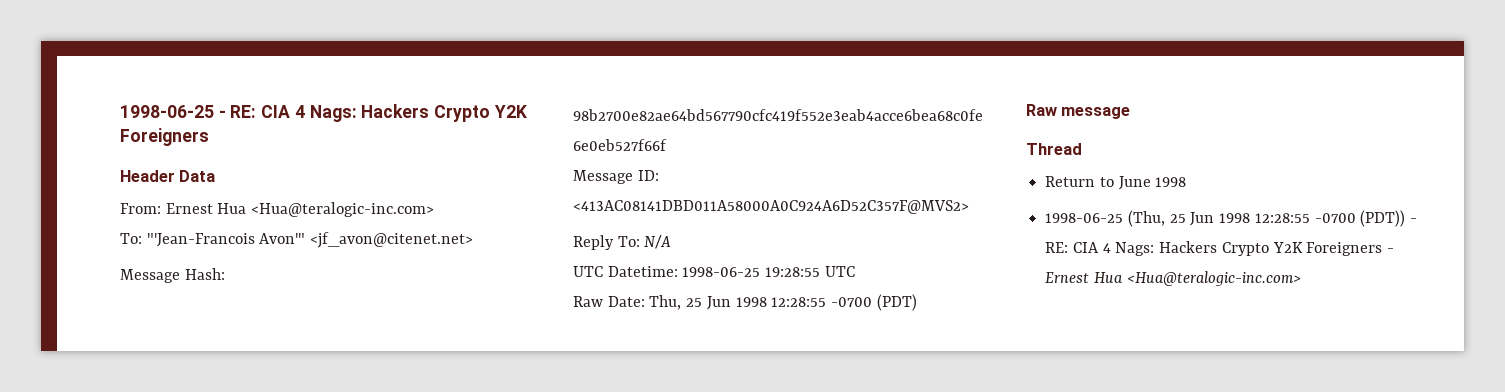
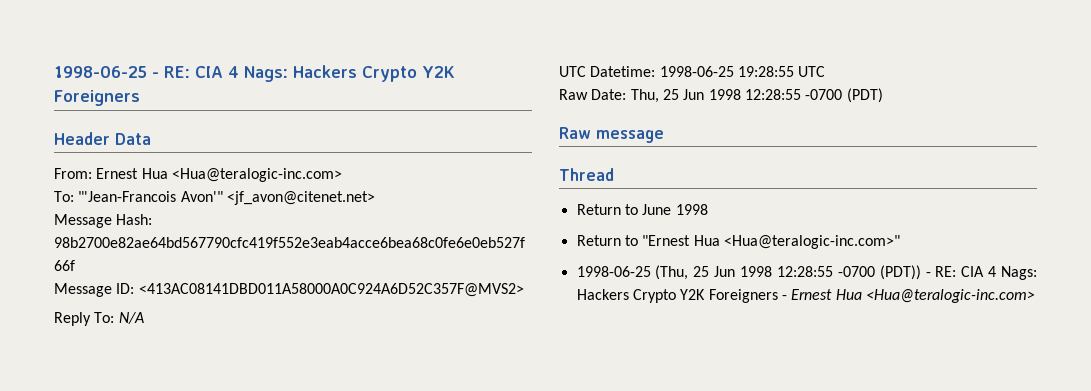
(1187, 182) none -> [576,235,900,249] // Return to "Ernest Hua <Hua@teralogic-inc.com>"

